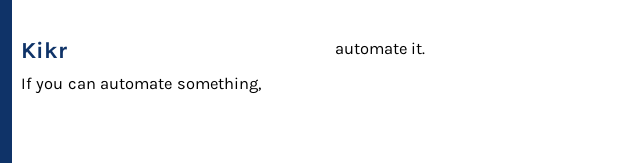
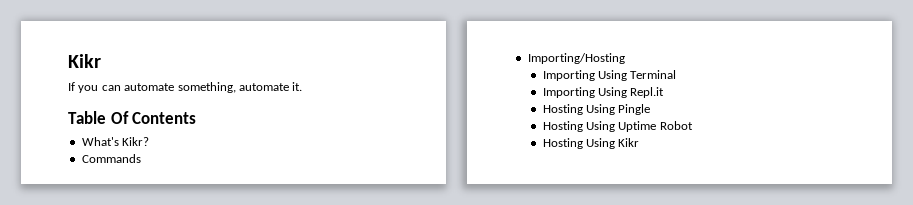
(426, 48) none -> [68,111,197,124] [81,137,150,146] [81,154,141,163] [527,53,625,64] [542,70,677,81] [542,87,665,98] [542,104,651,115] [542,121,693,132] [542,138,640,149] // Table Of Contents // What's Kikr? // Commands // Importing/Hosting // Importing Using Terminal // Importing Using Repl.it // Hosting Using Pingle // Hosting Using Uptime Robot // Hosting Using Kikr

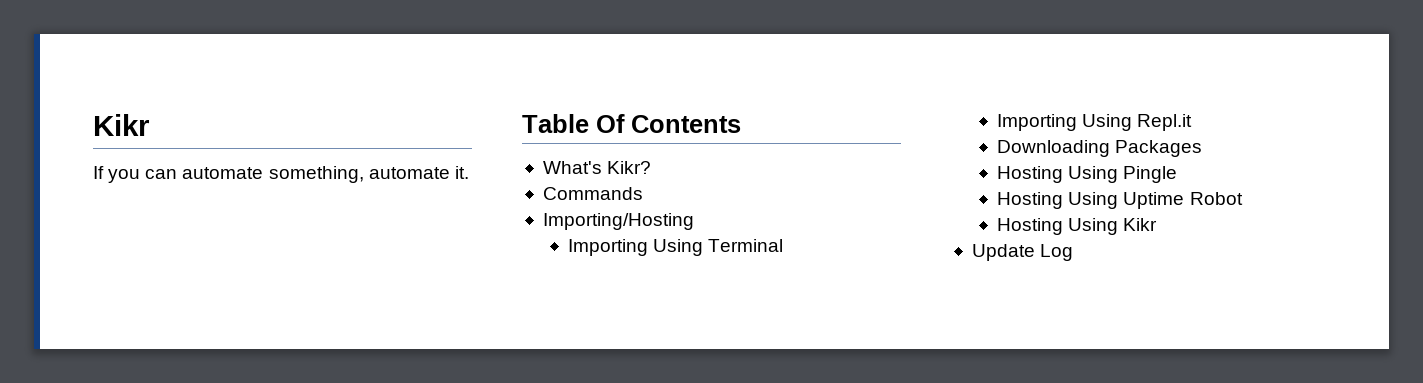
(665, 92) none -> [997,140,1203,157] // Downloading Packages
(640, 142) none -> [971,244,1074,261] // Update Log

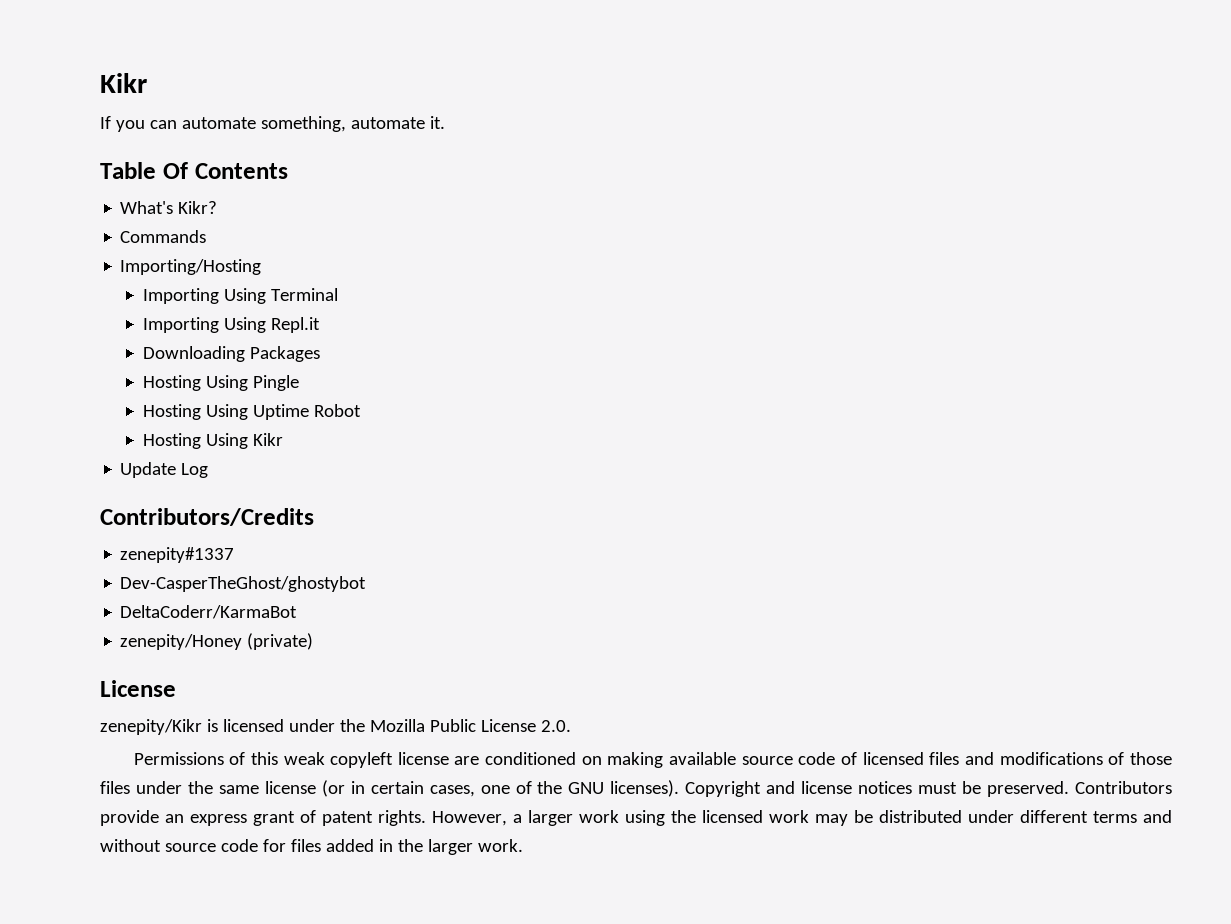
(1074, 252) none -> [100,508,314,526] [120,547,235,563] [120,576,367,592] [120,605,298,619] [120,633,314,650] [100,680,176,697] [100,719,571,735] [133,752,1173,768] [100,780,1173,797] [100,810,1172,826] [100,839,523,855] // Contributors/Credits // zenepity#1337 // Dev-CasperTheGhost/ghostybot // DeltaCoderr/KarmaBot // zenepity/Honey (private) // License // zenepity/Kikr is licensed under the Mozilla Public License 2.0. // Permissions of this weak copyleft license are conditioned on making available source code of licensed files and modifications of those files under the same license (or in certain cases, one of the GNU licenses). Copyright and license notices must be preserved. Contributors provide an express grant of patent rights. However, a larger work using the licensed work may be distributed under different terms and without source code for files added in the larger work.

